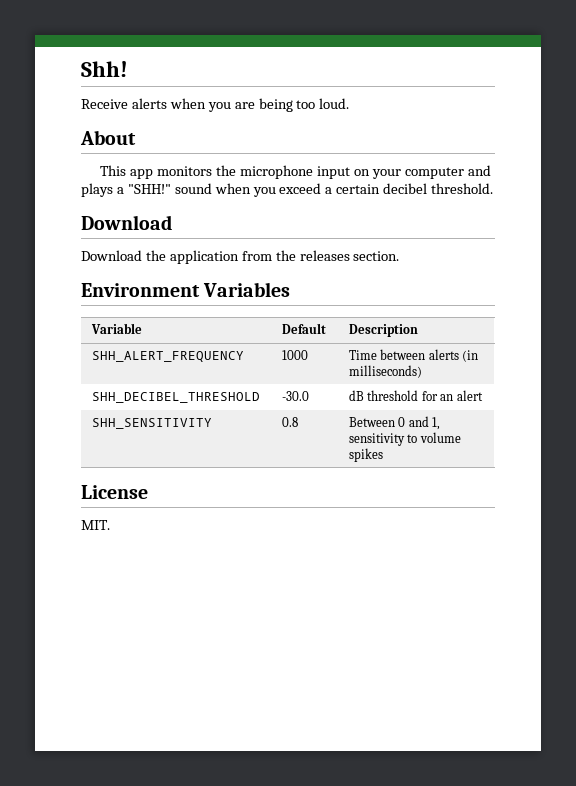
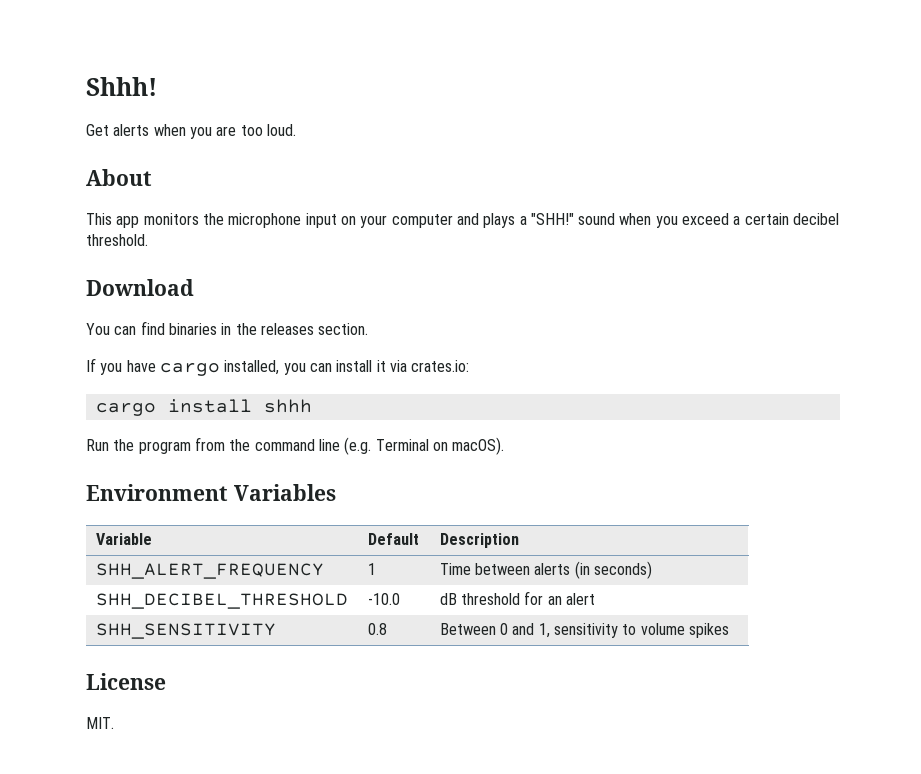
[81,61,128,77] [81,99,128,109] Shh! // Receive -> [86,77,157,96] [86,124,109,136] Shhh! // Get
[258,98,293,112] being -> (237, 131) none
[81,250,400,264] Download the application from the releases section. -> [86,321,369,335] [86,358,470,376] [95,399,312,416] [86,437,505,455] You can find binaries in the releases section. // If you have cargo installed, you can install it via crates.io: // cargo install shhh // Run the program from the command line (e.g. Terminal on macOS).
[281,350,308,360] 1000 -> [367,563,376,575] 1
[348,365,422,378] milliseconds) -> [594,561,653,579] seconds)
[281,391,309,401] -30.0 -> [367,593,400,605] -10.0

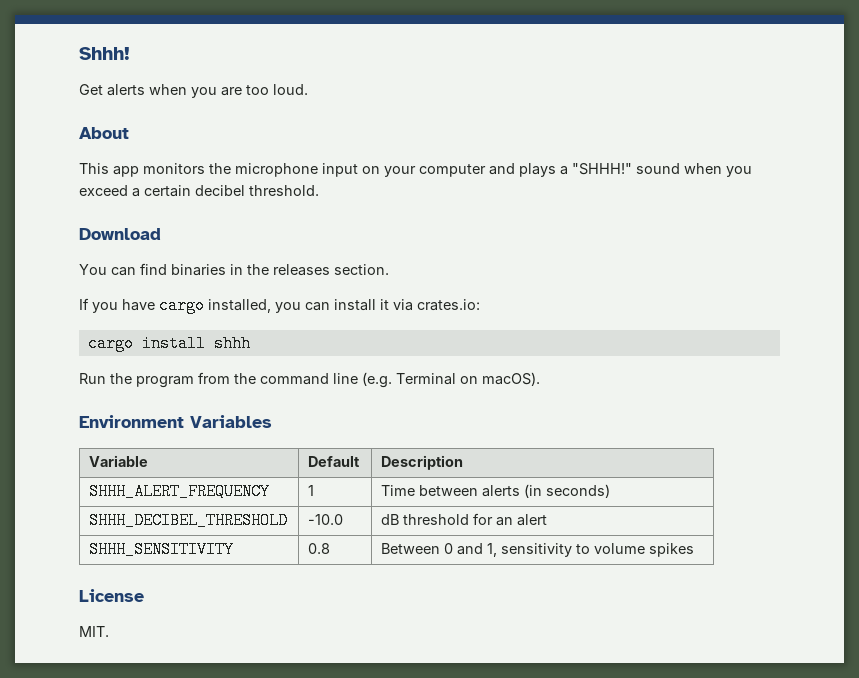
[530,213,574,225] "SHH!" -> [572,163,632,175] "SHHH!"
[95,563,324,579] SHH_ALERT_FREQUENCY -> [89,483,271,500] SHHH_ALERT_FREQUENCY
[95,593,348,609] SHH_DECIBEL_THRESHOLD -> [89,512,289,529] SHHH_DECIBEL_THRESHOLD
[95,623,276,639] SHH_SENSITIVITY -> [89,541,235,558] SHHH_SENSITIVITY

